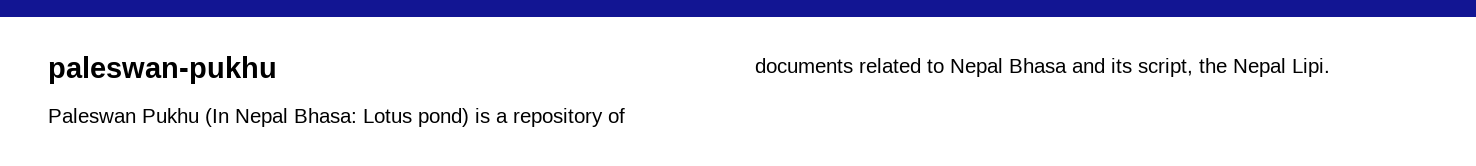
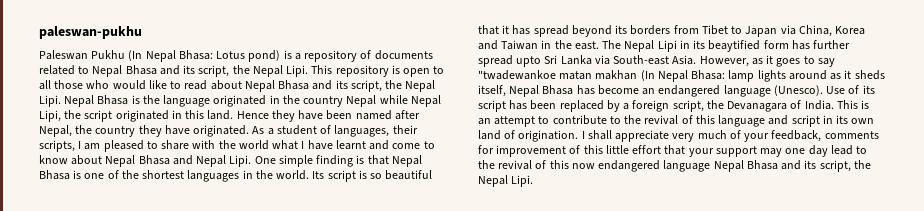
(1330, 67) none -> [311,65,445,77] [39,80,436,92] [39,95,441,107] [39,110,420,122] [39,125,418,137] [39,140,435,152] [39,155,422,167] [39,170,433,182] [478,25,866,37] [478,40,851,52] [478,55,835,67] [478,70,885,82] [478,85,875,97] [478,100,870,112] [478,115,875,127] [478,130,879,142] [478,145,868,157] [478,160,871,172] [478,175,534,187] This repository is open to all those who would like to read about Nepal Bhasa and its script, the Nepal Lipi. Nepal Bhasa is the language originated in the country Nepal while Nepal Lipi, the script originated in this land. Hence they have been named after Nepal, the country they have originated. As a student of languages, their scripts, I am pleased to share with the world what I have learnt and come to know about Nepal Bhasa and Nepal Lipi. One simple finding is that Nepal Bhasa is one of the shortest languages in the world. Its script is so beautiful that it has spread beyond its borders from Tibet to Japan via China, Korea and Taiwan in the east. The Nepal Lipi in its beaytified form has further spread upto Sri Lanka via South-east Asia. However, as it goes to say "twadewankoe matan makhan (In Nepal Bhasa: lamp lights around as it sheds itself, Nepal Bhasa has become an endangered language (Unesco). Use of its script has been replaced by a foreign script, the Devanagara of India. This is an attempt to contribute to the revival of this language and script in its own land of origination. I shall appreciate very much of your feedback, comments for improvement of this little effort that your support may one day lead to the revival of this now endangered language Nepal Bhasa and its script, the Nepal Lipi.

